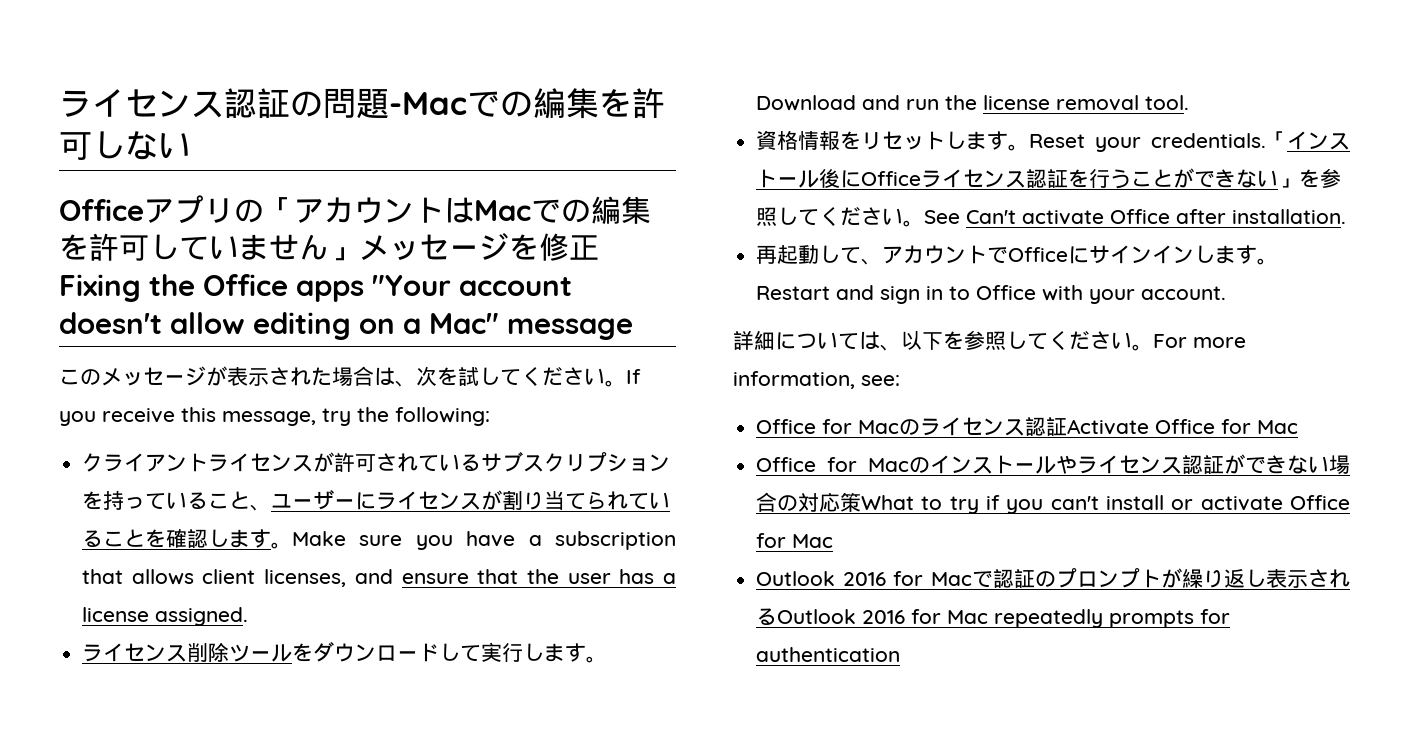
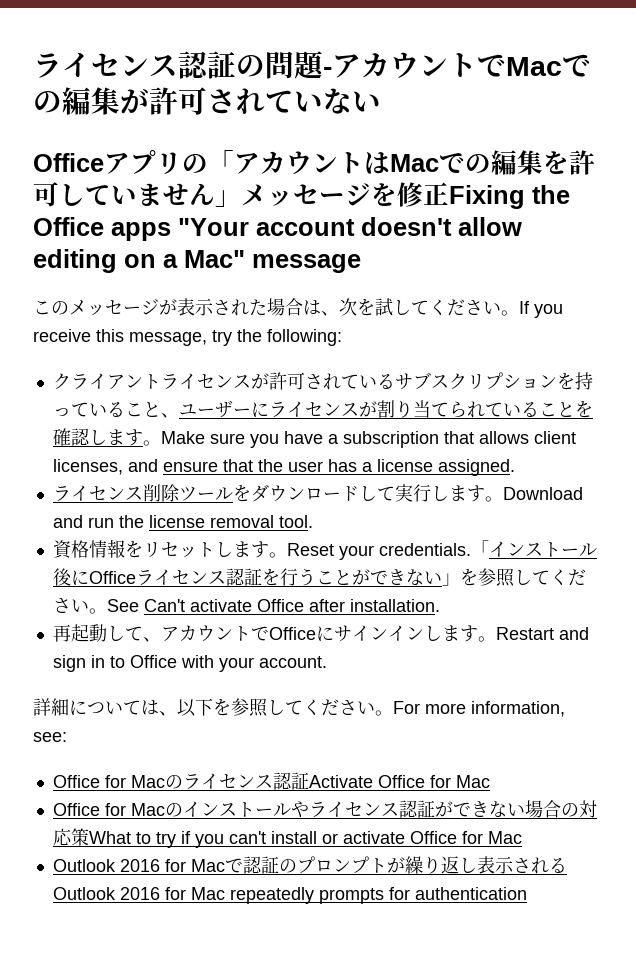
[389,88,665,119] [59,131,125,160] -Macでの編集を許可し -> [323,52,591,78] [33,87,323,115] -アカウントでMacでの編集が許可されてい

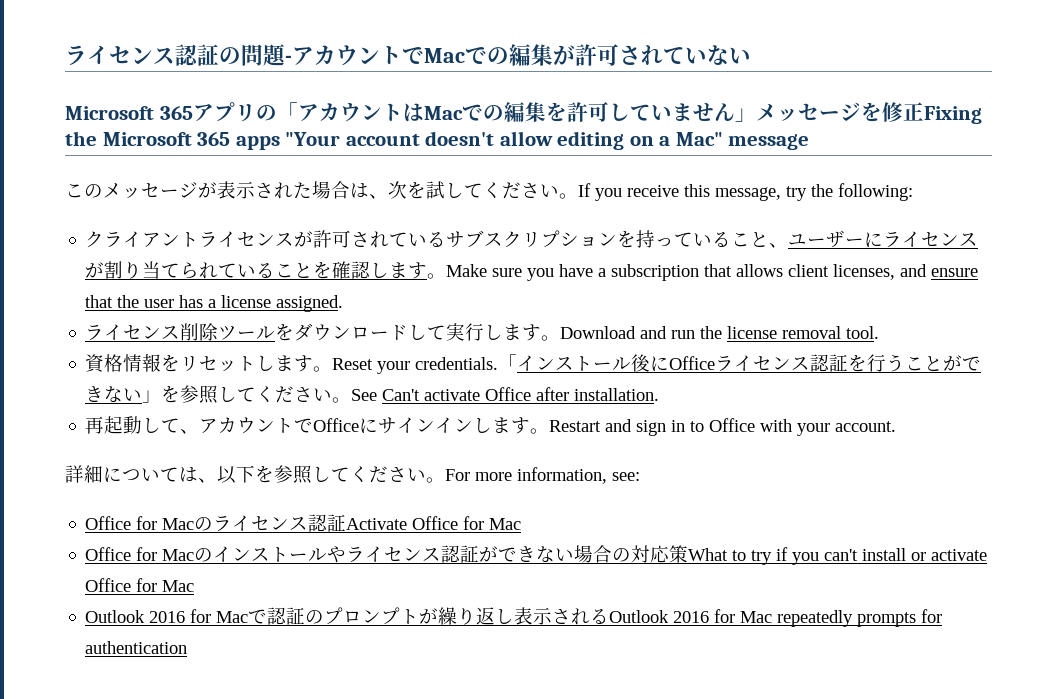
[33,153,104,172] Office -> [65,106,193,120] Microsoft 365
[33,217,104,236] Office -> [102,132,231,146] Microsoft 365

